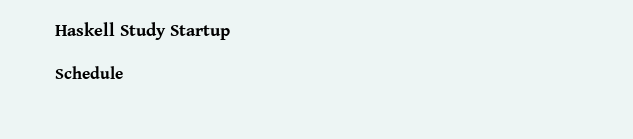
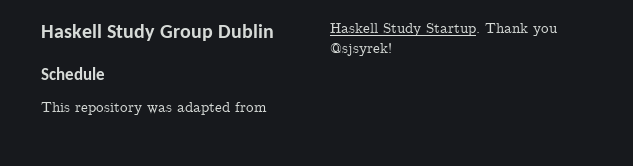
[55,22,230,40] Haskell Study Startup -> [41,24,275,41] Haskell Study Group Dublin
(123, 72) none -> [41,102,267,115] [330,23,558,36] [330,43,392,56] // This repository was adapted from Haskell Study Startup. Thank you @sjsyrek!

